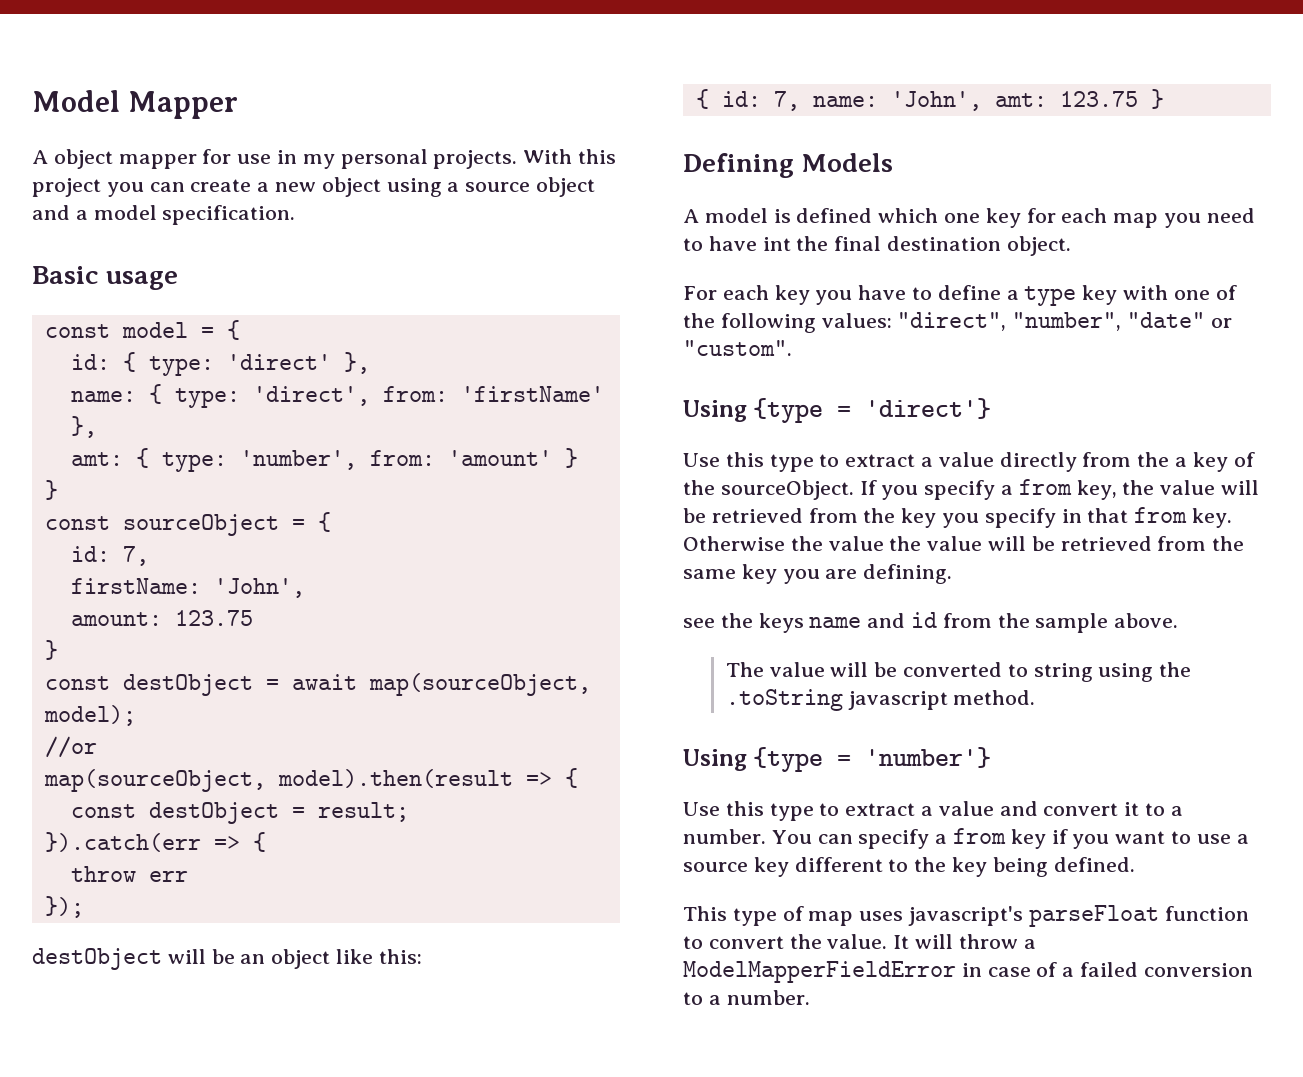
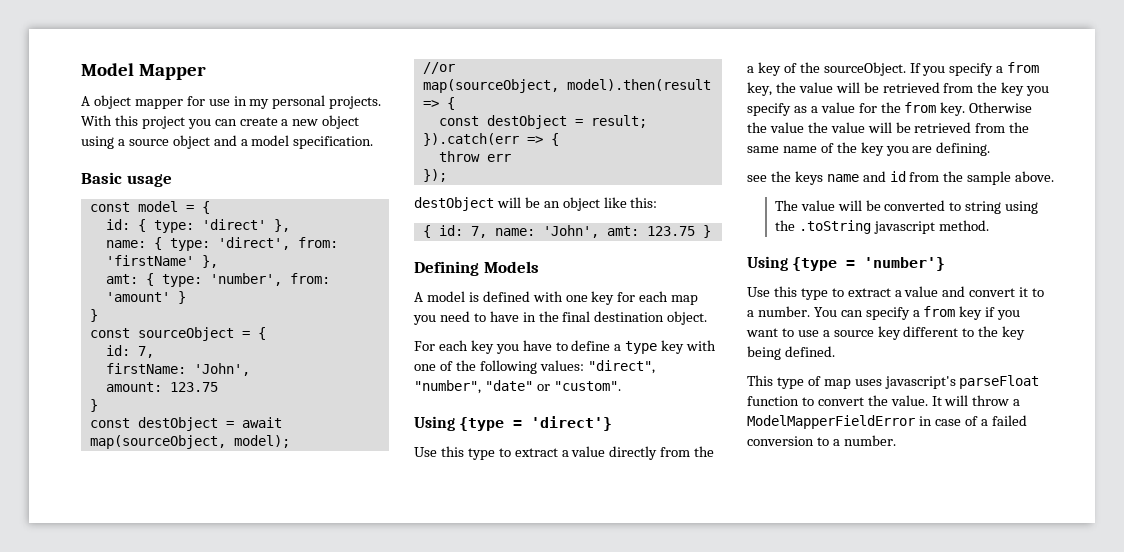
[878,208,939,223] which -> [532,291,563,302] with
[762,237,791,251] int -> [522,312,536,322] in
[1061,508,1129,523] in that -> [793,102,901,113] as a value for the
(736, 574) none -> [782,142,857,153] name of the

